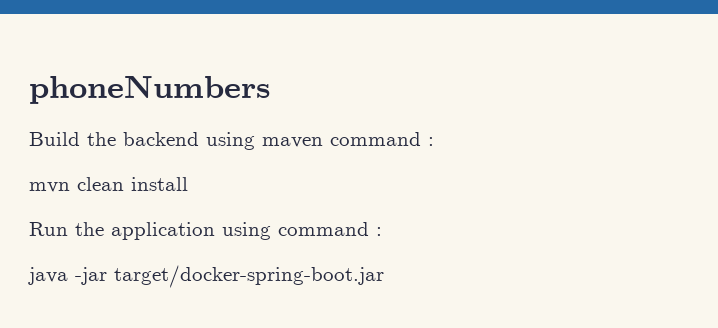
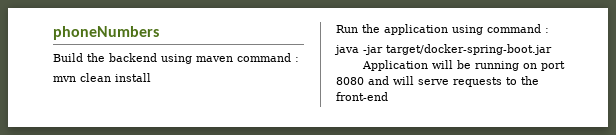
(384, 276) none -> [362,60,566,71] [336,76,539,87] [336,92,388,101] // Application will be running on port 8080 and will serve requests to the front-end

